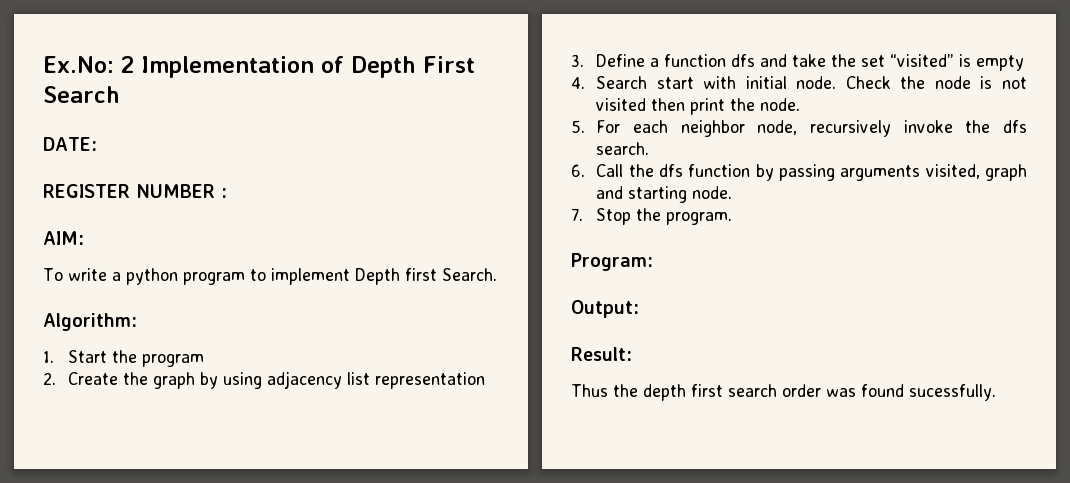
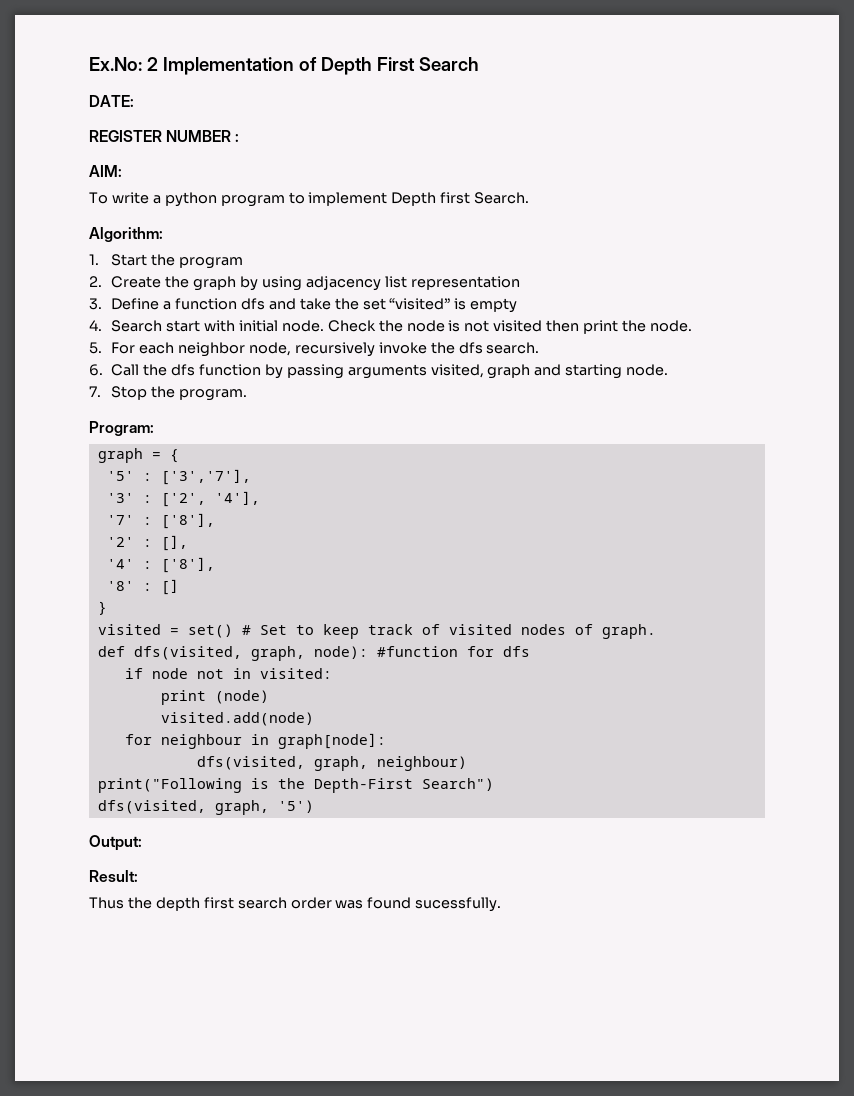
(653, 262) none -> [97,448,179,463] [106,469,251,485] [106,491,260,507] [106,513,215,529] [106,535,188,551] [106,557,215,573] [106,579,179,595] [97,601,107,615] [97,624,656,639] [97,646,530,661] [124,668,332,679] [160,690,269,705] [160,712,314,726] [124,733,386,749] [196,756,467,771] [97,778,494,793] [97,800,314,815] // graph = { // '5' : ['3','7'], // '3' : ['2', '4'], // '7' : ['8'], // '2' : [], // '4' : ['8'], // '8' : [] // } // visited = set() # Set to keep track of visited nodes of graph. // def dfs(visited, graph, node): #function for dfs // if node not in visited: // print (node) // visited.add(node) // for neighbour in graph[node]: // dfs(visited, graph, neighbour) // print("Following is the Depth-First Search") // dfs(visited, graph, '5')

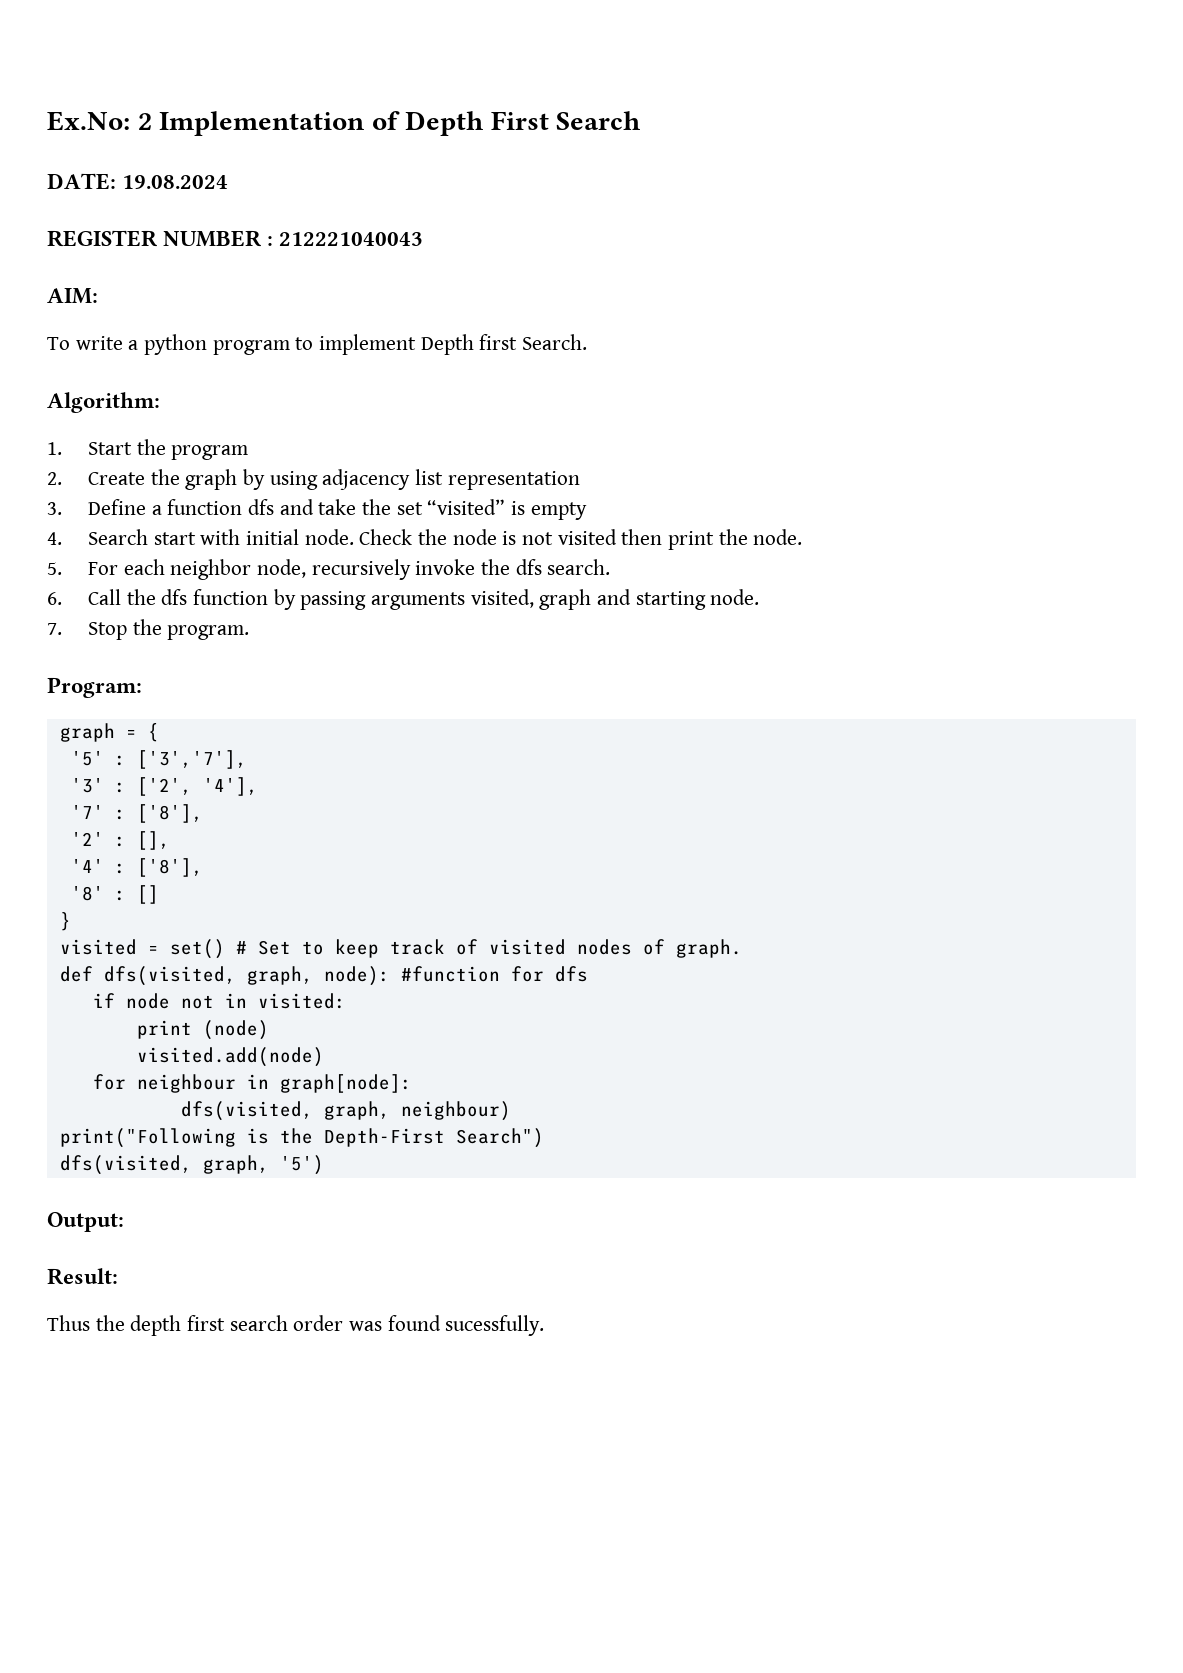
(134, 101) none -> [122,175,229,189] 19.08.2024
(240, 138) none -> [279,232,424,246] 212221040043

